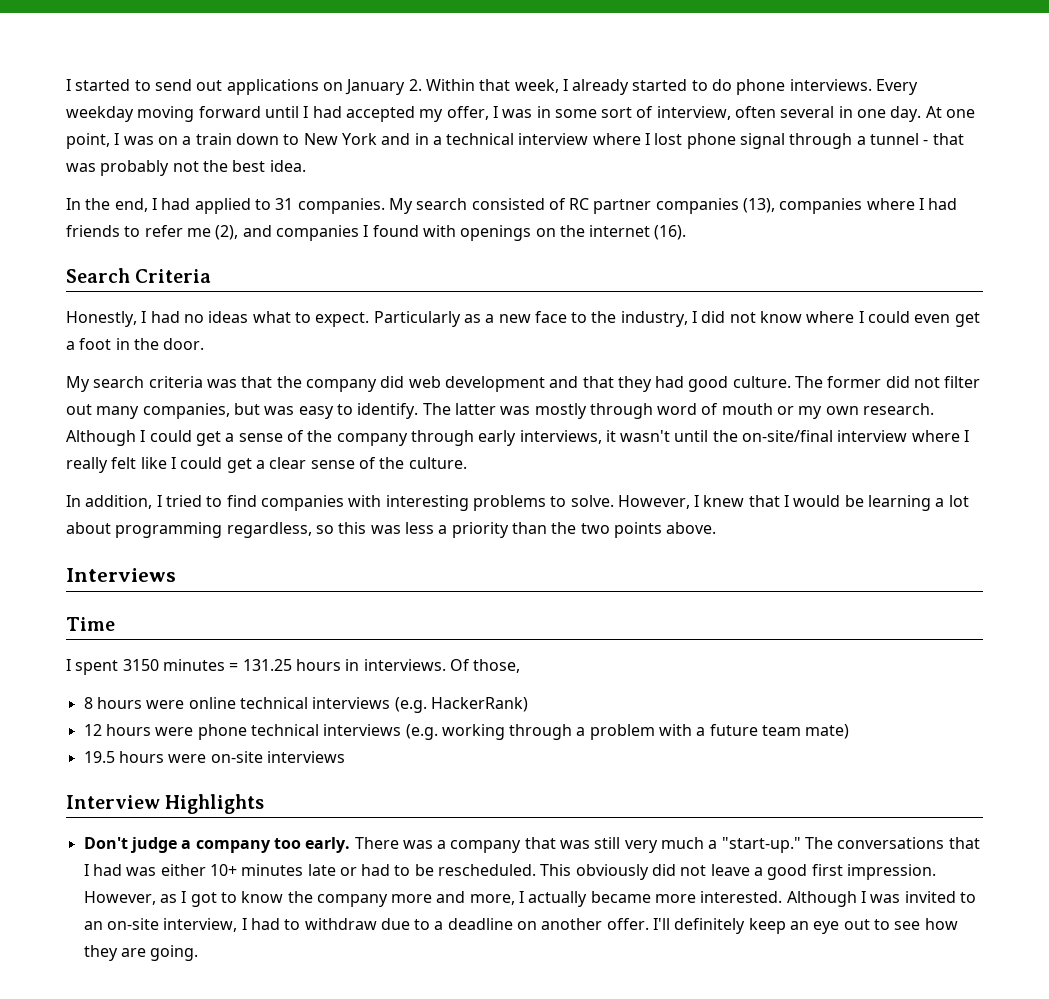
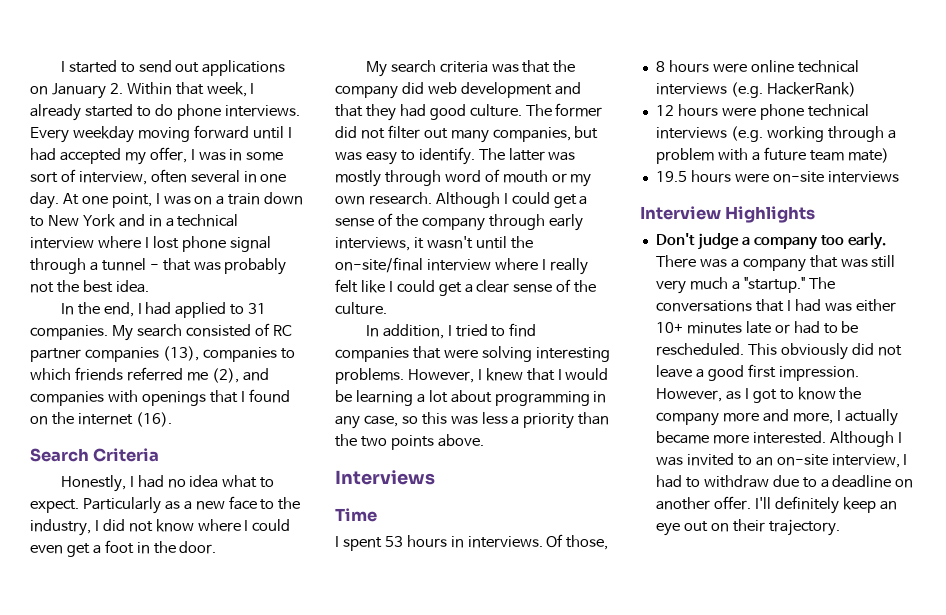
[866,198,958,210] [66,225,532,241] where I had friends to refer me (2), and companies I found with openings -> [280,348,295,359] [30,367,269,383] [30,389,290,406] to which friends referred me (2), and companies with openings that I found
[208,311,249,323] ideas -> [189,475,219,488] idea
[348,495,614,511] with interesting problems to solve. -> [412,346,610,362] [335,368,404,384] that were solving interesting problems.
[226,522,312,538] regardless, -> [593,391,607,403] [335,415,398,429] in any case,
[122,659,292,671] 3150 minutes = 131.25 -> [384,536,403,547] 53
[721,837,801,853] "start-up." -> [743,277,805,293] "startup."
[874,918,958,930] [83,945,199,961] to see how they are going. -> [710,519,840,536] on their trajectory.

